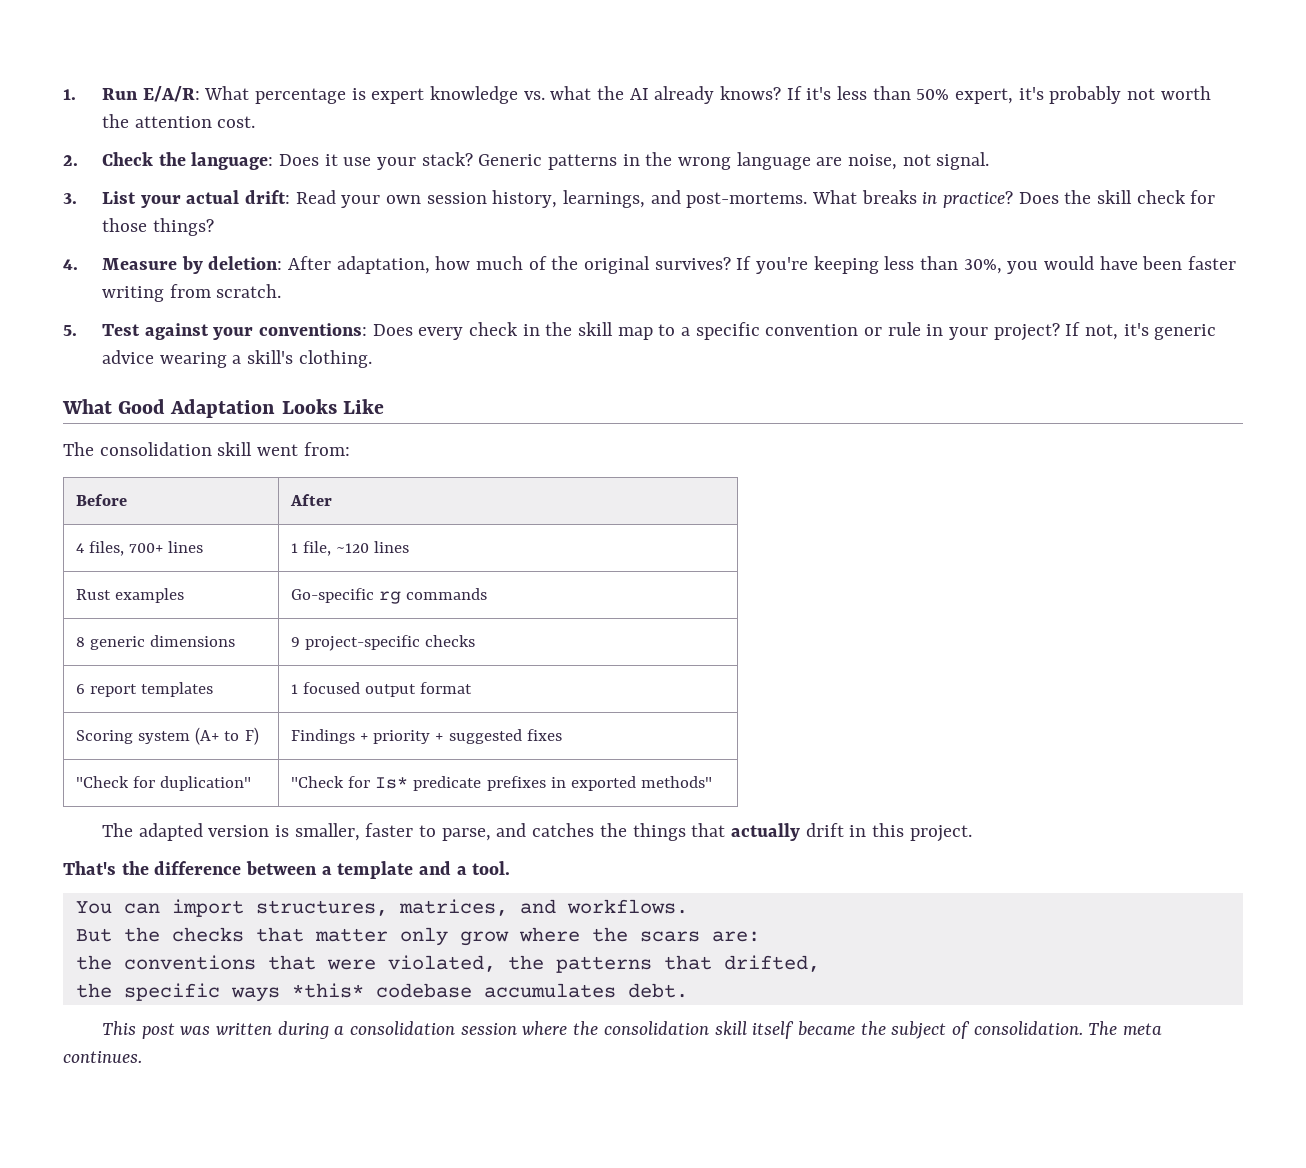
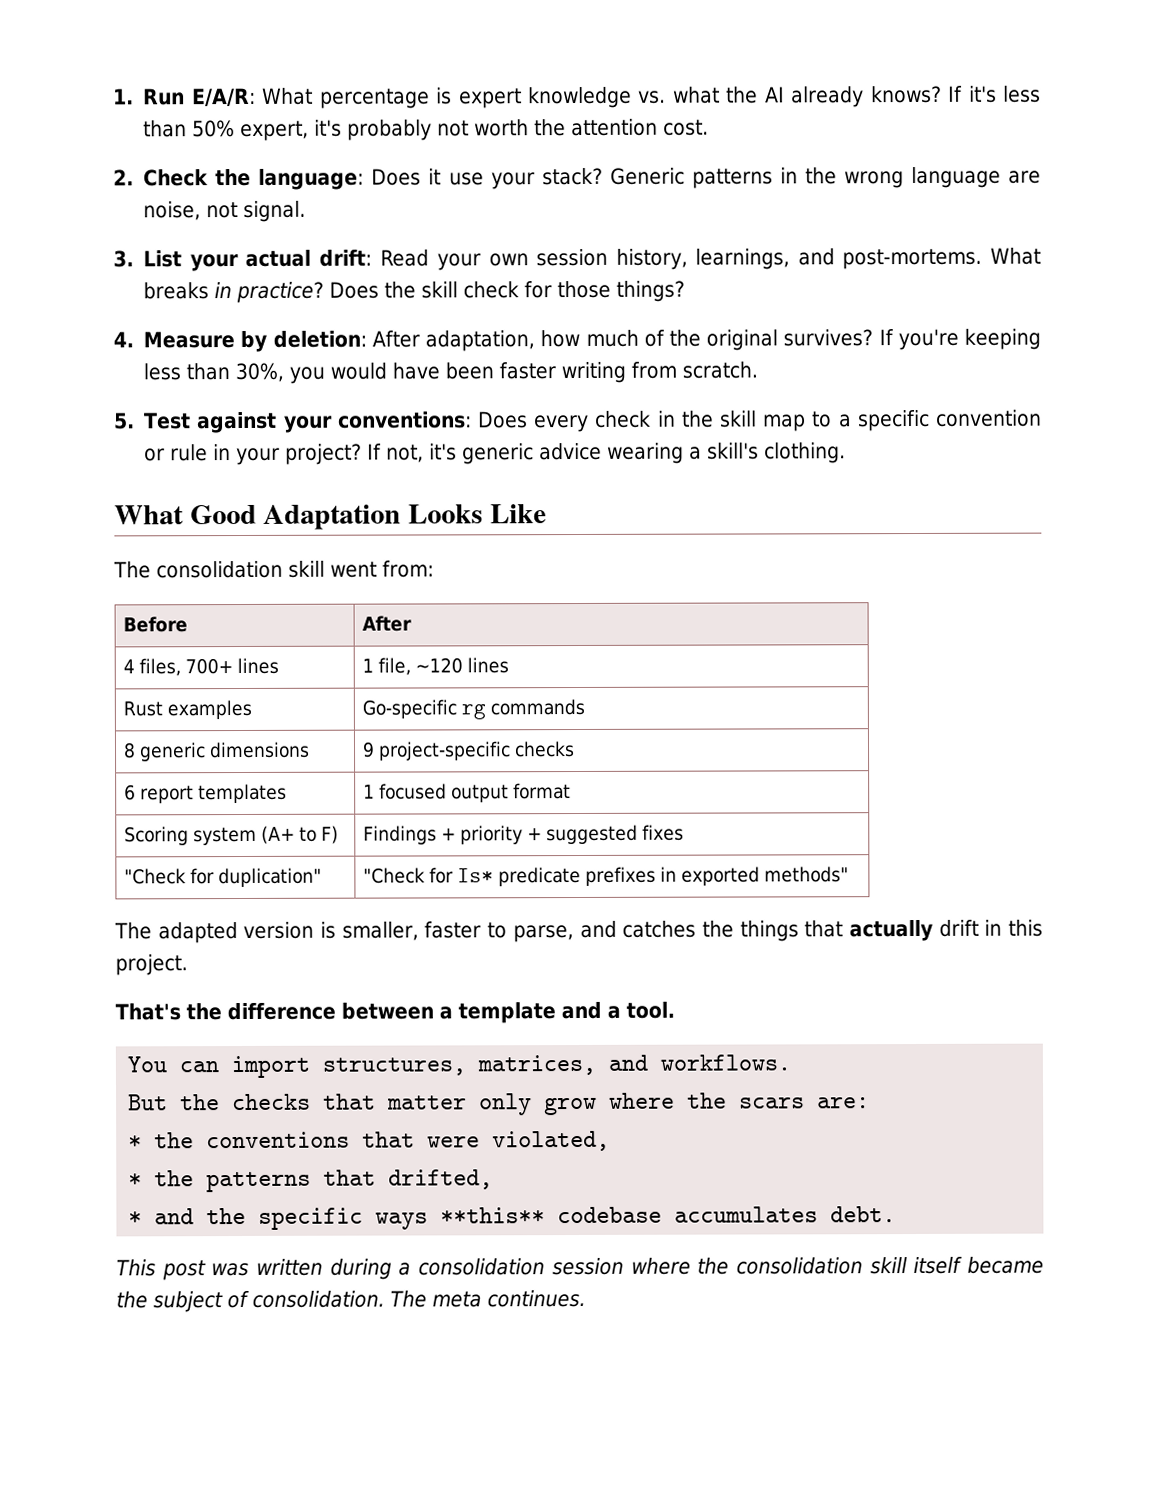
(760, 936) none -> [128,1135,143,1149] *
(496, 963) none -> [128,1173,143,1187] // *
(820, 963) none -> [128,1208,195,1225] * and
[291,983,364,998] *this* -> [440,1207,546,1224] **this**

